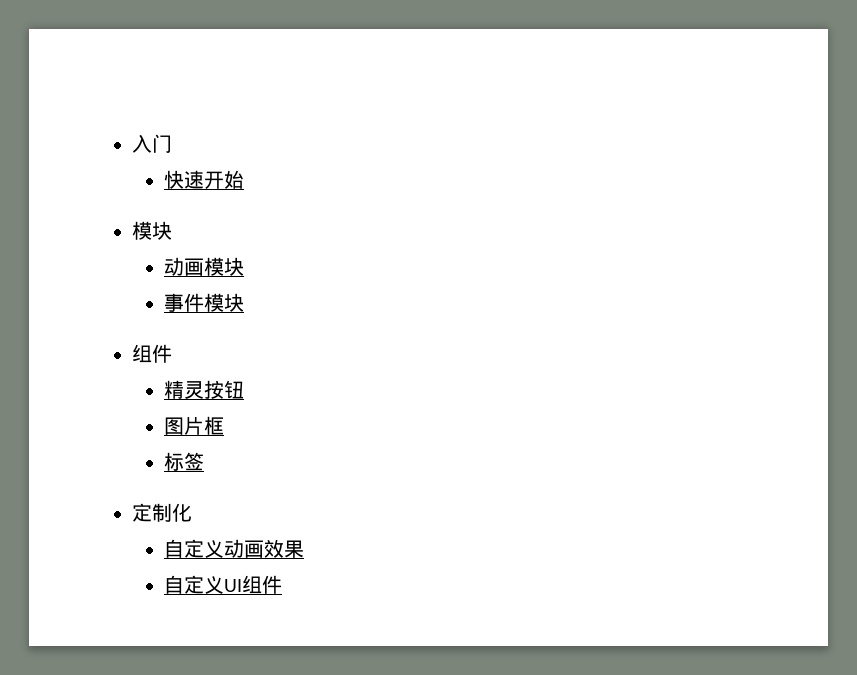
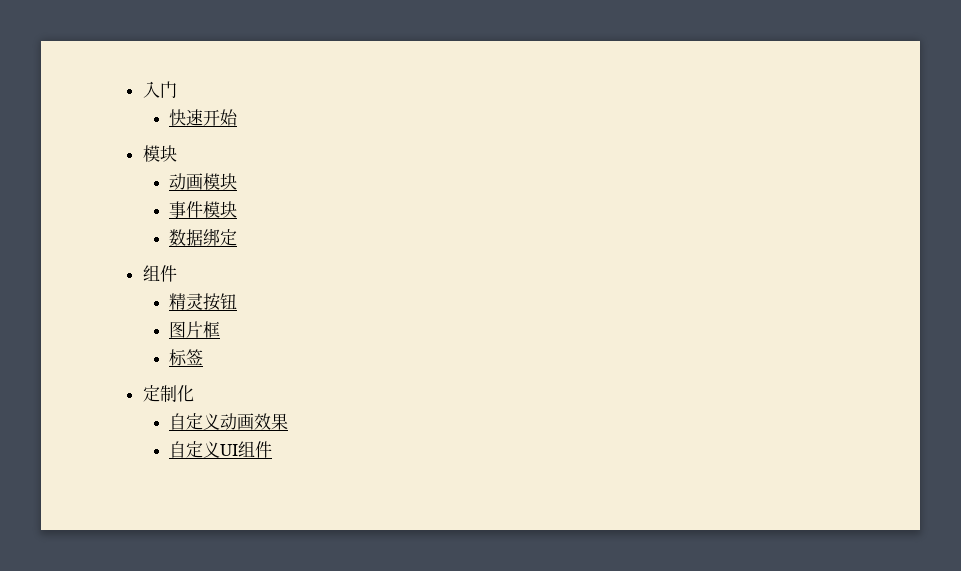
(245, 302) none -> [169,228,238,246] // 数据绑定

